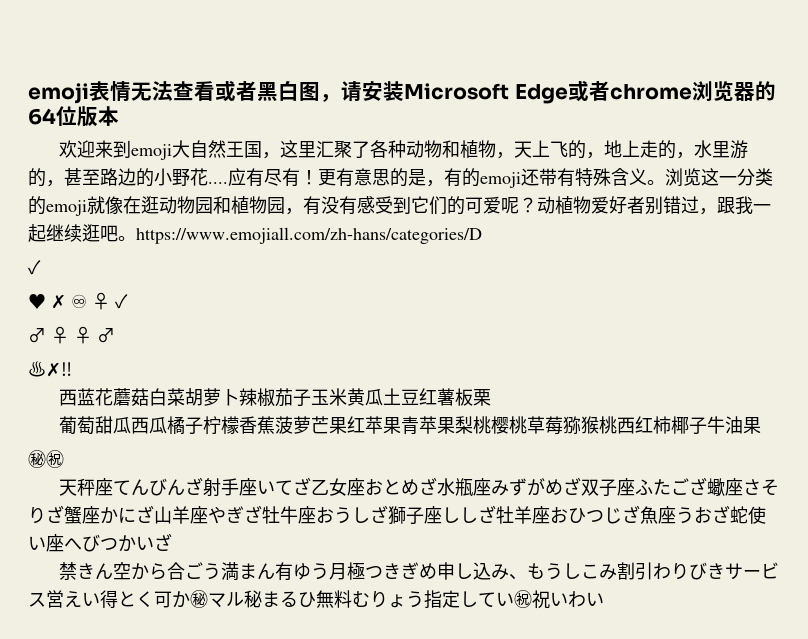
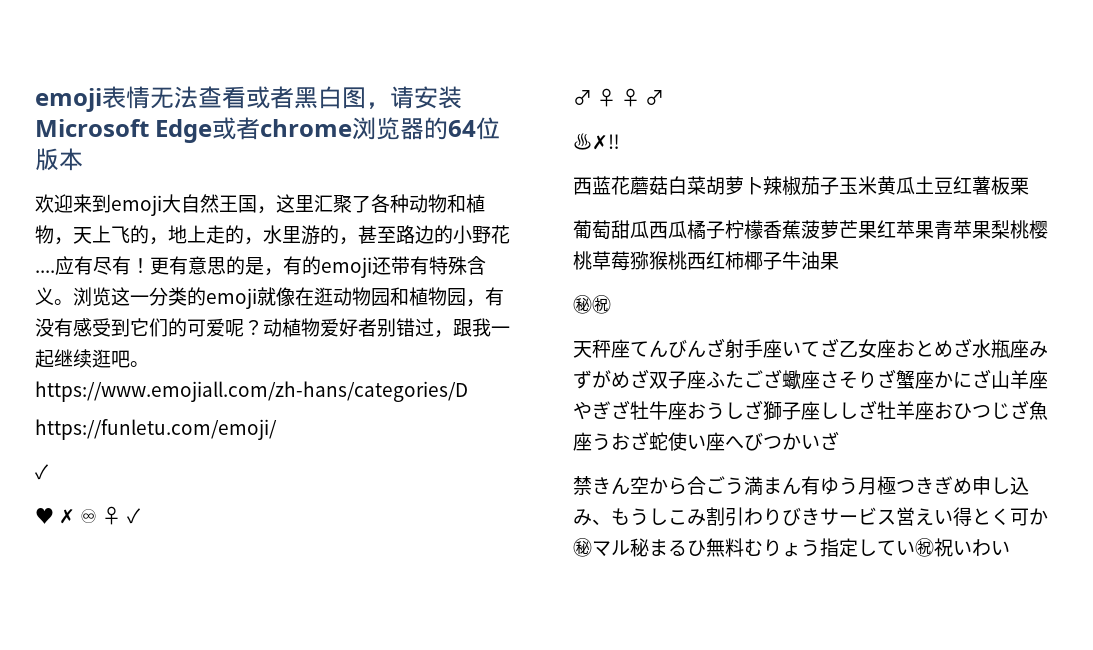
(482, 235) none -> [35,419,277,440] // https://funletu.com/emoji/

